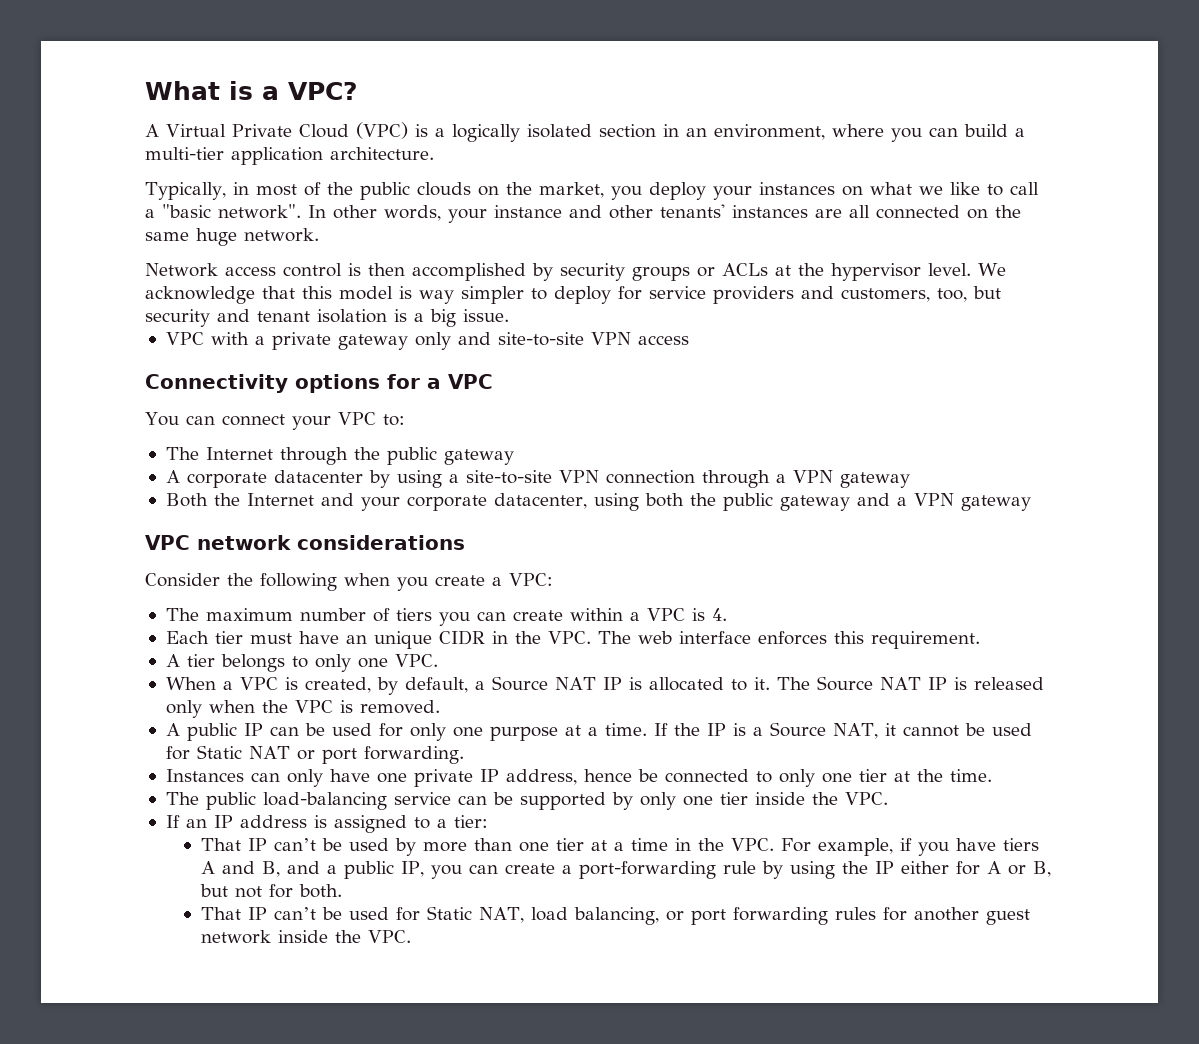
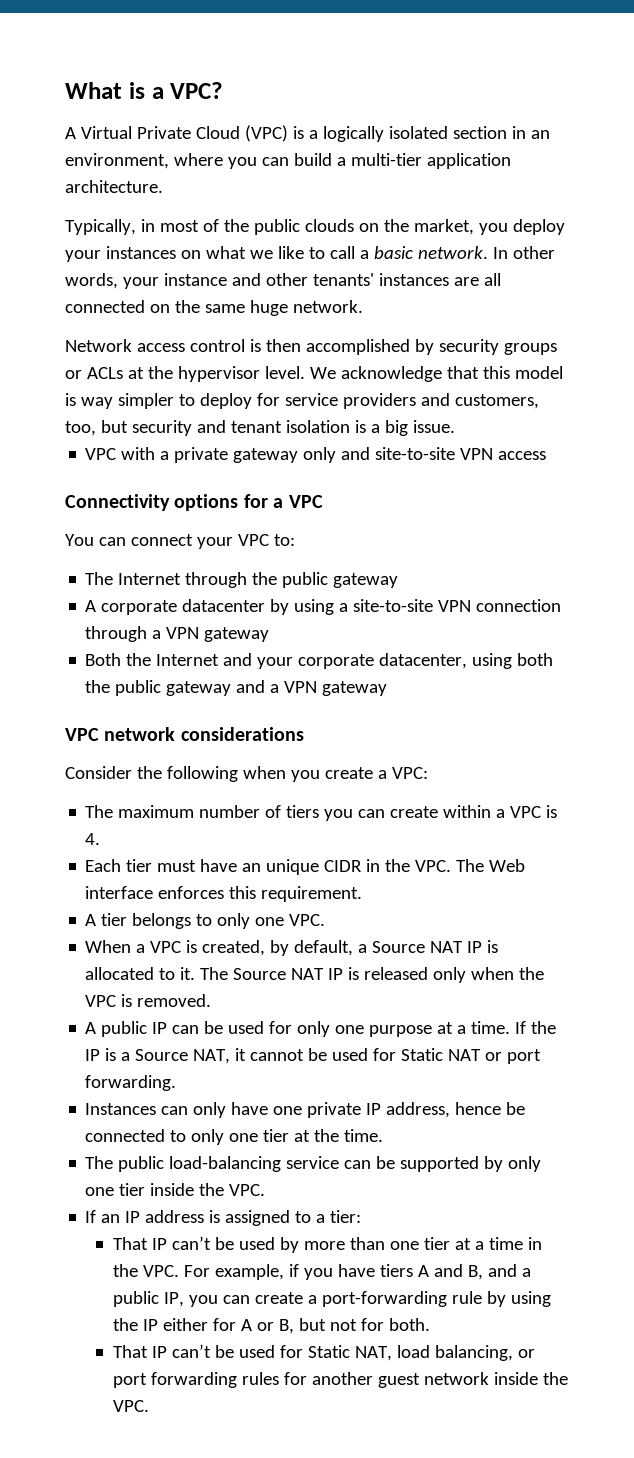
[162,204,301,219] "basic network". -> [373,246,488,259] basic network.
[637,631,672,644] web -> [489,859,526,872] Web

